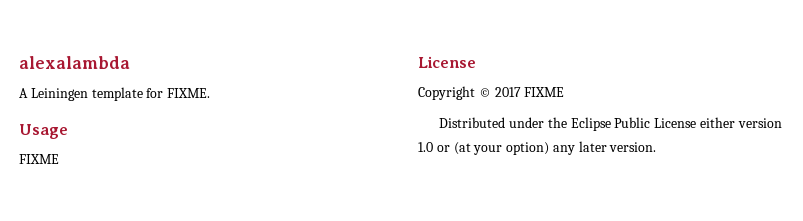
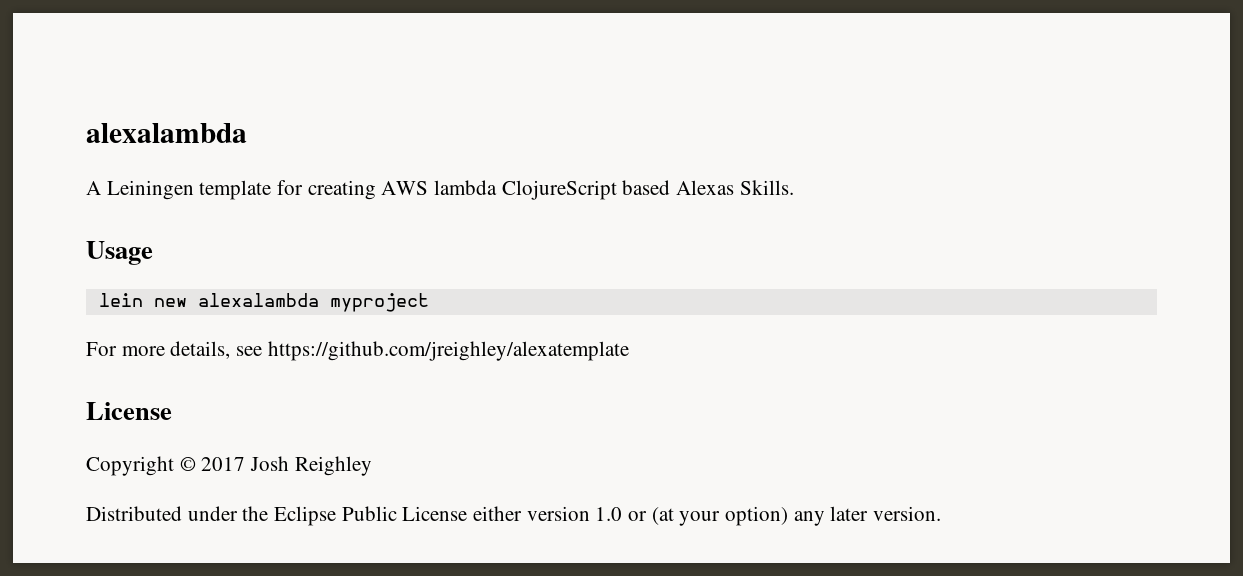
[167,88,211,98] [19,124,68,139] [19,154,59,164] FIXME. // Usage // FIXME -> [307,180,794,200] [86,241,153,265] [98,293,429,312] [86,341,629,361] creating AWS lambda ClojureScript based Alexas Skills. // Usage // lein new alexalambda myproject // For more details, see https://github.com/jreighley/alexatemplate
[524,87,565,97] FIXME -> [250,456,372,476] Josh Reighley

